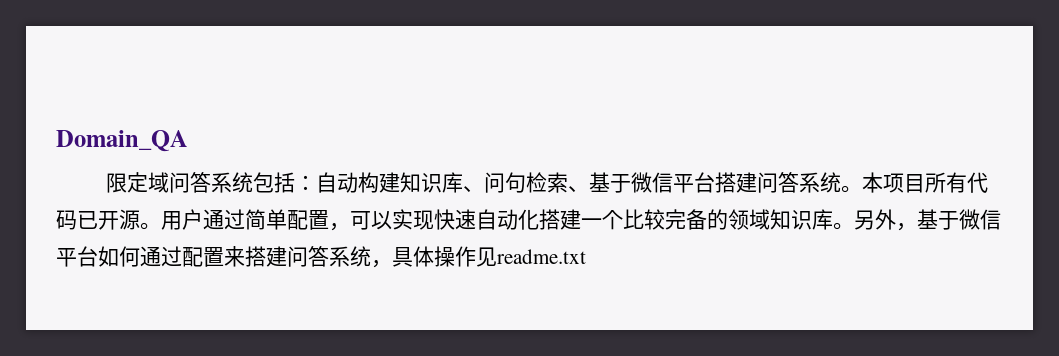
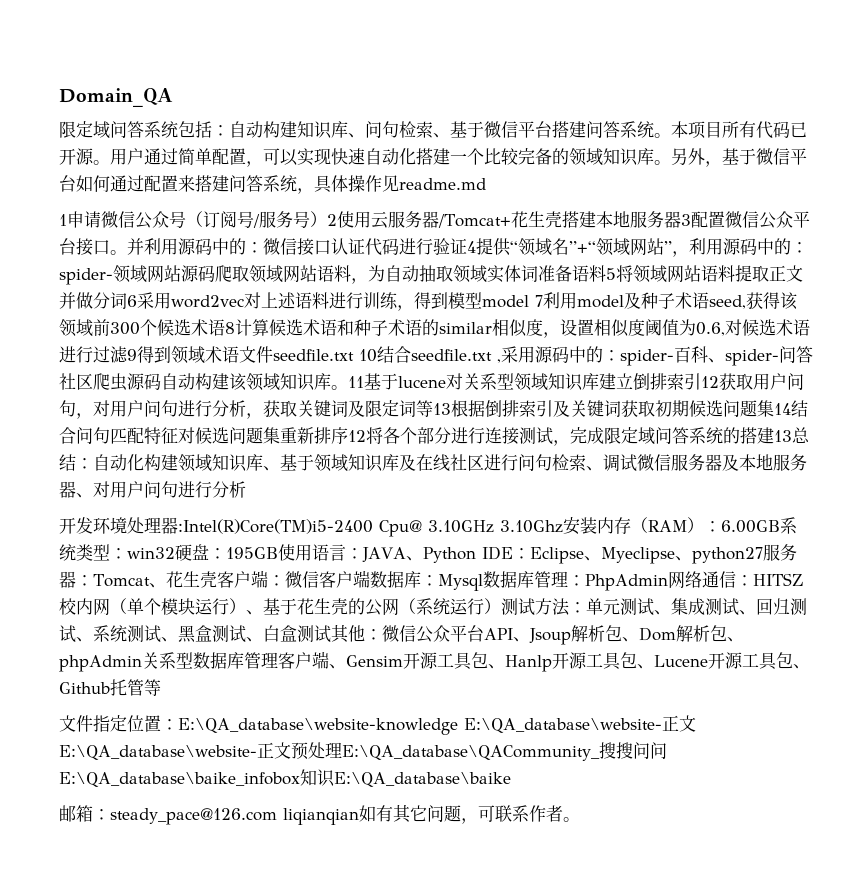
[497,249,586,264] readme.txt -> [399,178,486,190] [59,211,810,229] [59,238,808,257] [59,265,803,285] [59,292,798,311] [59,319,810,338] [59,346,813,366] [59,373,804,391] [59,400,808,419] [59,427,810,446] [59,454,807,472] [59,481,246,498] [59,517,797,537] [59,544,797,564] [59,570,803,591] [59,598,807,616] [59,624,744,645] [59,651,810,672] [59,679,161,696] [59,715,696,735] [59,742,667,761] [59,769,511,787] [59,804,580,825] readme.md // 1申请微信公众号（订阅号/服务号）2使用云服务器/Tomcat+花生壳搭建本地服务器3配置微信公众平台接口。并利用源码中的：微信接口认证代码进行验证4提供“领域名”+“领域网站”，利用源码中的：spider-领域网站源码爬取领域网站语料，为自动抽取领域实体词准备语料5将领域网站语料提取正文并做分词6采用word2vec对上述语料进行训练，得到模型model 7利用model及种子术语seed,获得该领域前300个候选术语8计算候选术语和种子术语的similar相似度，设置相似度阈值为0.6,对候选术语进行过滤9得到领域术语文件seedfile.txt 10结合seedfile.txt ,采用源码中的：spider-百科、spider-问答社区爬虫源码自动构建该领域知识库。11基于lucene对关系型领域知识库建立倒排索引12获取用户问句，对用户问句进行分析，获取关键词及限定词等13根据倒排索引及关键词获取初期候选问题集14结合问句匹配特征对候选问题集重新排序12将各个部分进行连接测试，完成限定域问答系统的搭建13总结：自动化构建领域知识库、基于领域知识库及在线社区进行问句检索、调试微信服务器及本地服务器、对用户问句进行分析 // 开发环境处理器:Intel(R)Core(TM)i5-2400 Cpu@ 3.10GHz 3.10Ghz安装内存（RAM）：6.00GB系统类型：win32硬盘：195GB使用语言：JAVA、Python IDE：Eclipse、Myeclipse、python27服务器：Tomcat、花生壳客户端：微信客户端数据库：Mysql数据库管理：PhpAdmin网络通信：HITSZ校内网（单个模块运行）、基于花生壳的公网（系统运行）测试方法：单元测试、集成测试、回归测试、系统测试、黑盒测试、白盒测试其他：微信公众平台API、Jsoup解析包、Dom解析包、phpAdmin关系型数据库管理客户端、Gensim开源工具包、Hanlp开源工具包、Lucene开源工具包、Github托管等 // 文件指定位置：E:\QA_database\website-knowledge E:\QA_database\website-正文E:\QA_database\website-正文预处理E:\QA_database\QACommunity_搜搜问问E:\QA_database\baike_infobox知识E:\QA_database\baike // 邮箱：steady_pace@126.com liqianqian如有其它问题，可联系作者。

